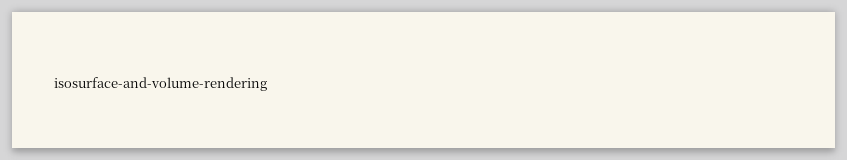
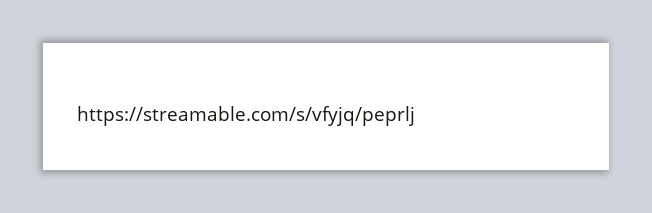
[54,77,267,91] isosurface-and-volume-rendering -> [77,106,415,126] https://streamable.com/s/vfyjq/peprlj

